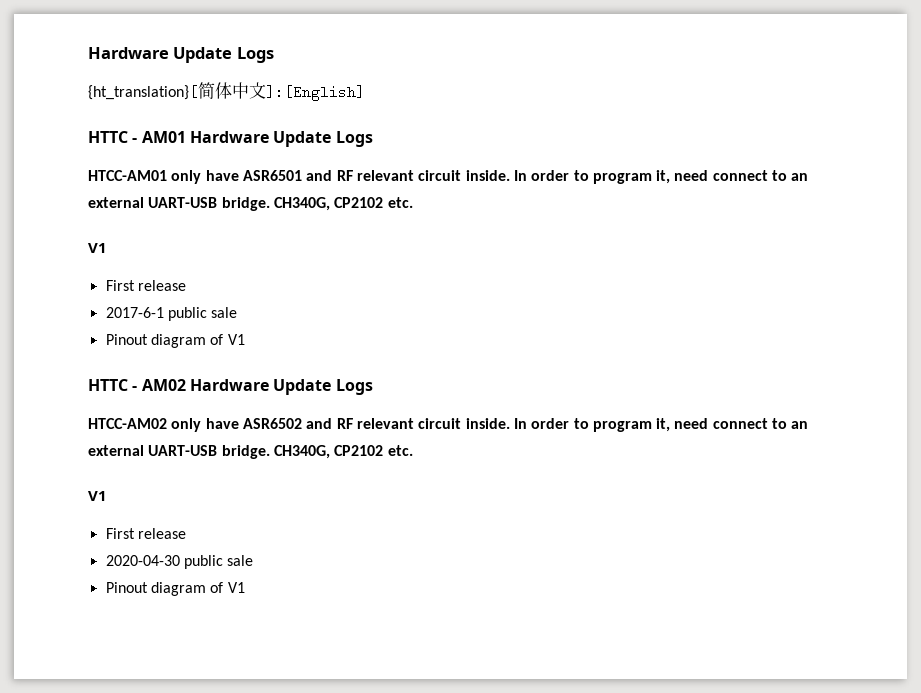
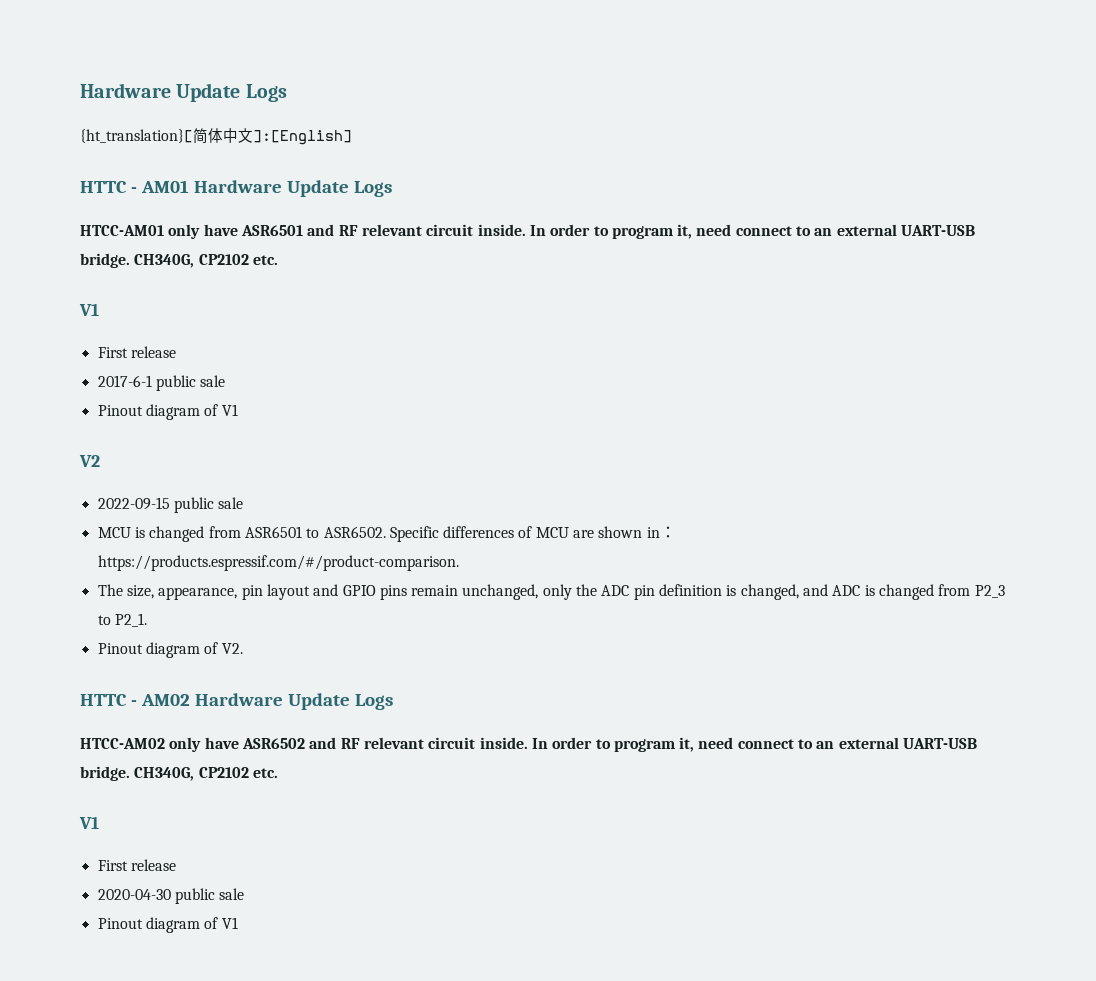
(245, 339) none -> [79,455,100,467] [97,497,244,513] [97,526,676,542] [97,555,459,571] [97,584,1005,600] [97,613,147,627] [97,642,243,658] // V2 // 2022-09-15 public sale // MCU is changed from ASR6501 to ASR6502. Specific differences of MCU are shown in：https://products.espressif.com/#/product-comparison. // The size, appearance, pin layout and GPIO pins remain unchanged, only the ADC pin definition is changed, and ADC is changed from P2_3 to P2_1. // Pinout diagram of V2.

